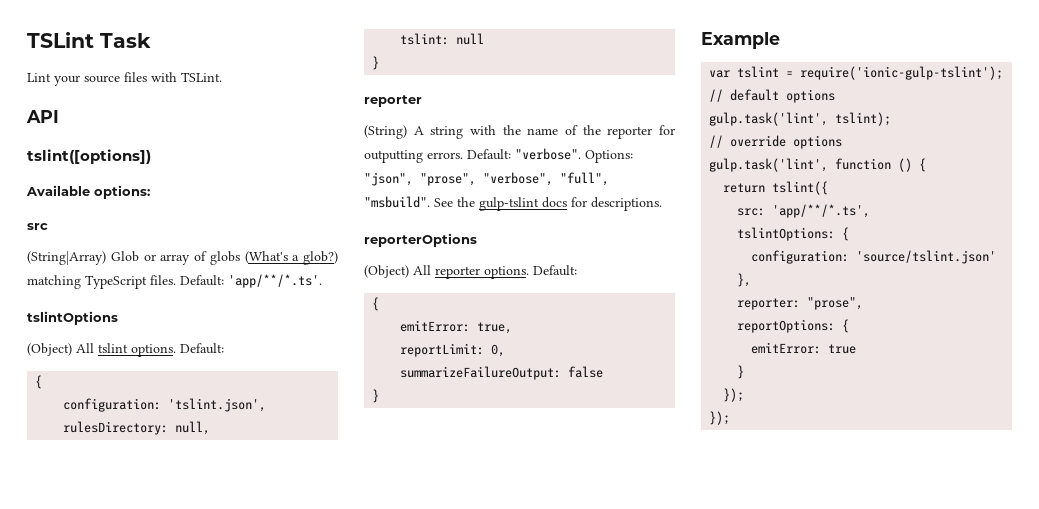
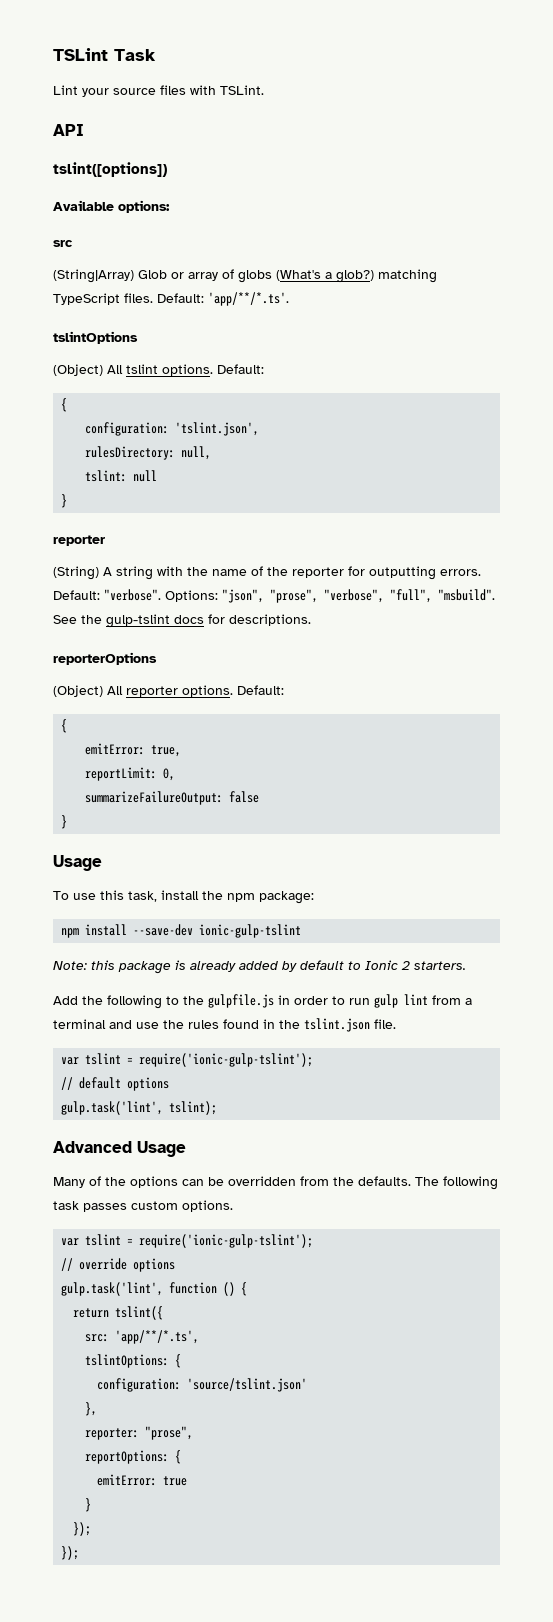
[701,32,780,49] Example -> [53,855,102,871] [53,890,314,904] [61,924,302,938] [53,960,466,974] [53,994,472,1009] [53,1018,396,1032] Usage // To use this task, install the npm package: // npm install --save-dev ionic-gulp-tslint // Note: this package is already added by default to Ionic 2 starters. // Add the following to the gulpfile.js in order to run gulp lint from a terminal and use the rules found in the tslint.json file.
(892, 119) none -> [53,1141,186,1157] [53,1176,498,1190] [53,1200,233,1212] [61,1234,314,1248] // Advanced Usage // Many of the options can be overridden from the defaults. The following task passes custom options. // var tslint = require('ionic-gulp-tslint');

